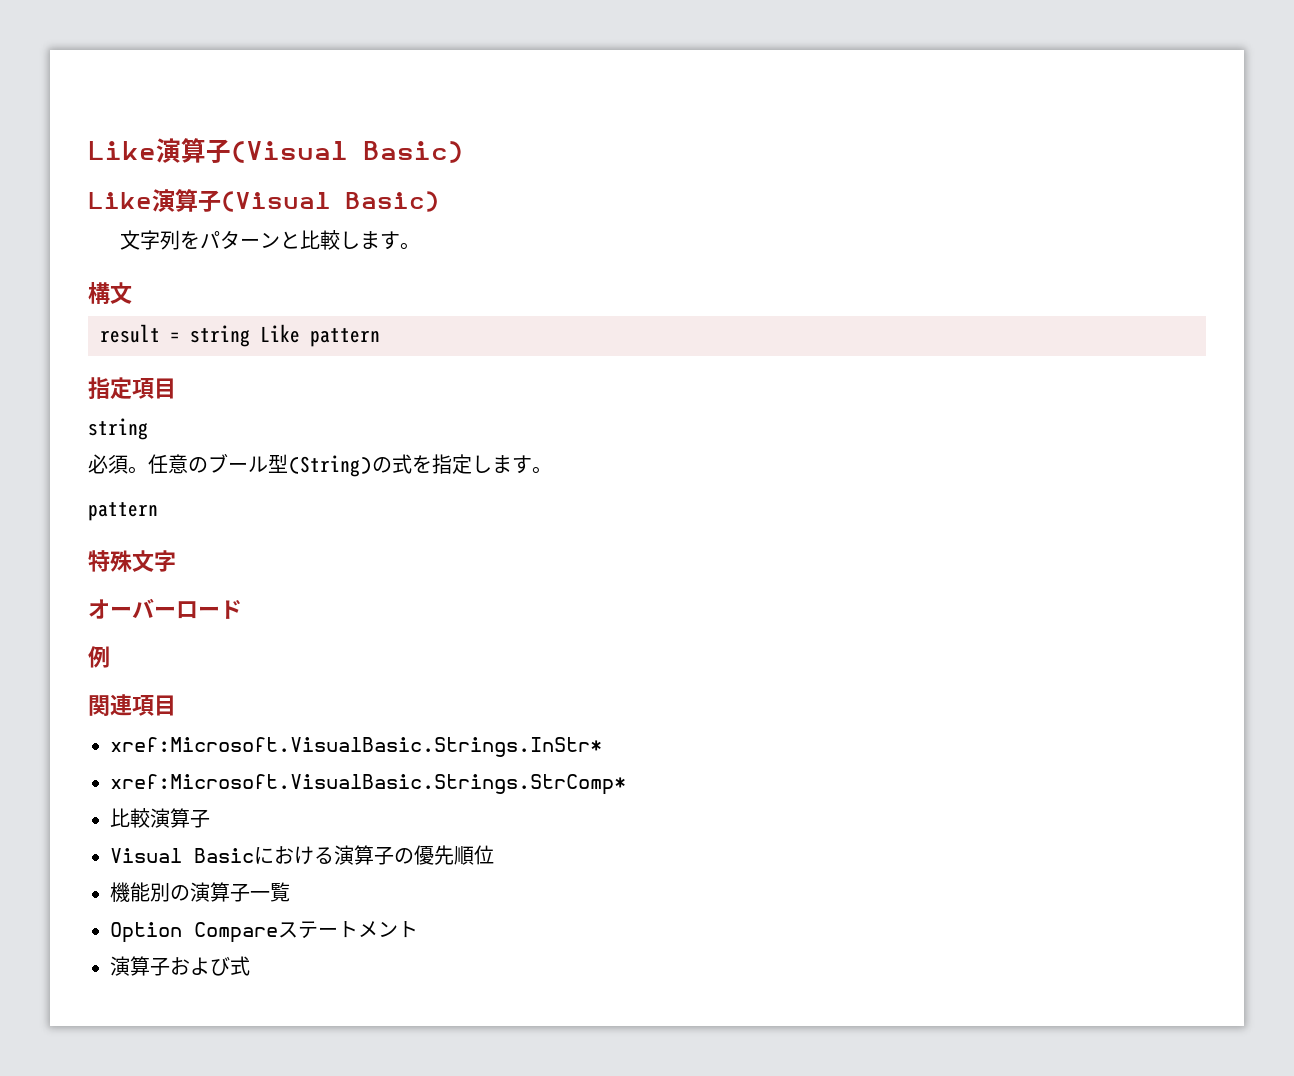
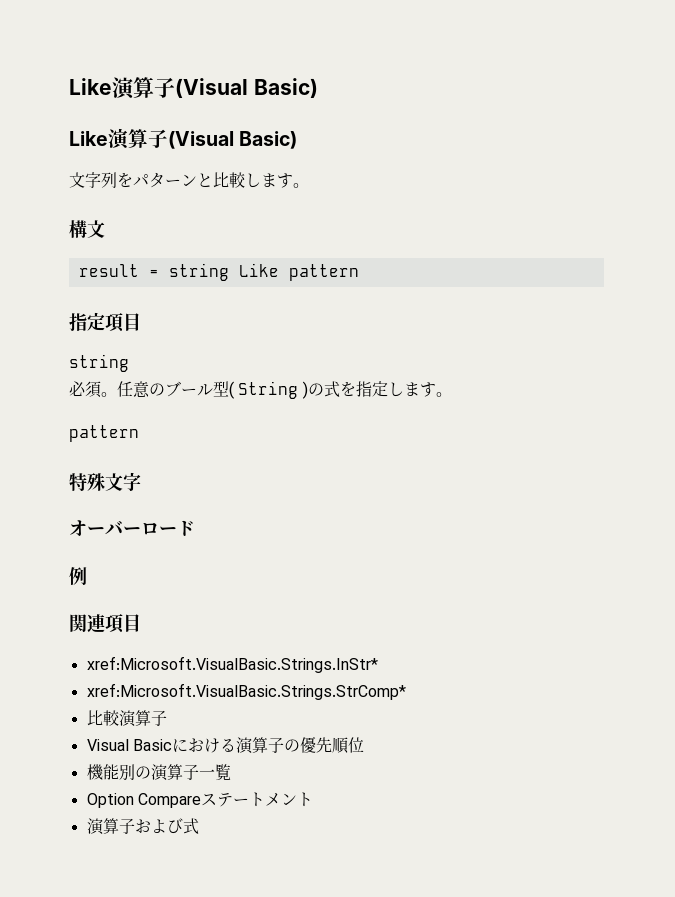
[288,455,372,477] (String) -> [229,381,308,399] ( String )

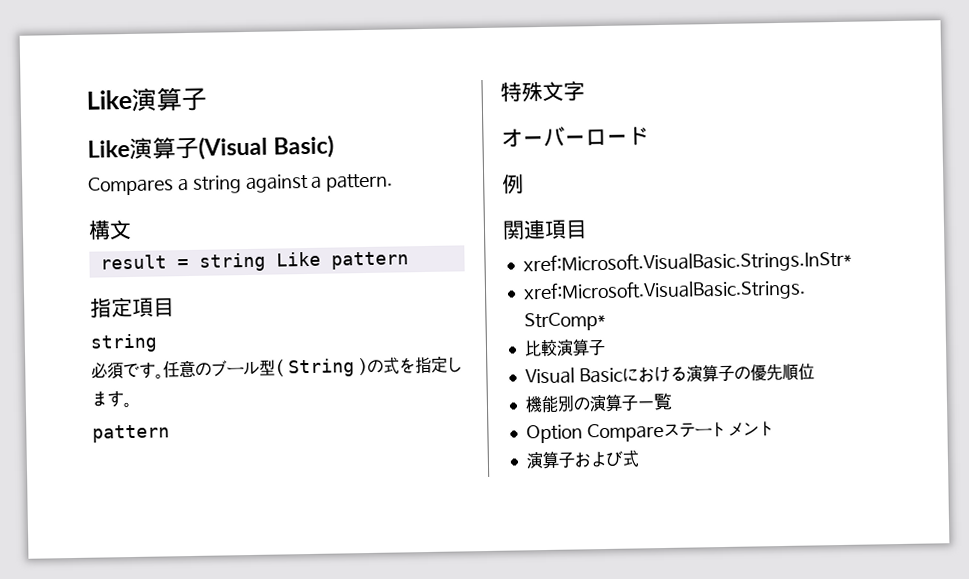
[69,77,318,100] [69,128,298,150] [69,172,309,188] Like演算子(Visual Basic) // Like演算子(Visual Basic) // 文字列をパターンと比較します。 -> [86,87,207,112] [87,134,335,160] [88,173,394,196] Like演算子 // Like演算子(Visual Basic) // Compares a string against a pattern.
(101, 389) none -> [123,361,156,379] です

